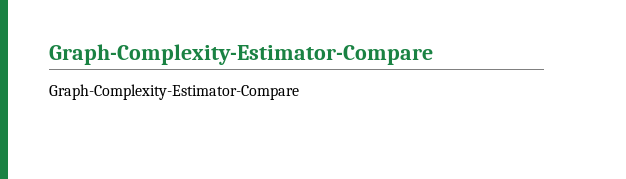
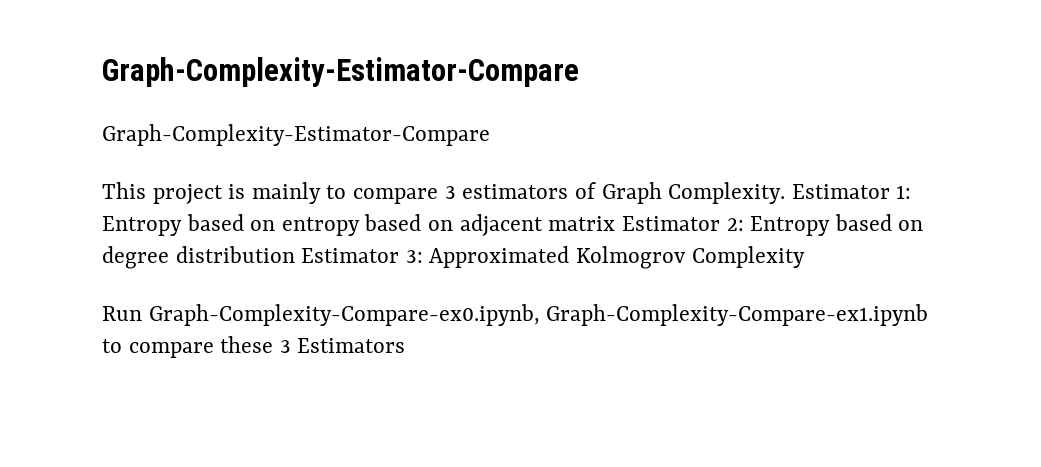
(299, 92) none -> [102,182,912,204] [102,214,924,236] [102,246,805,269] [102,304,929,326] [102,336,406,358] // This project is mainly to compare 3 estimators of Graph Complexity. Estimator 1: Entropy based on entropy based on adjacent matrix Estimator 2: Entropy based on degree distribution Estimator 3: Approximated Kolmogrov Complexity // Run Graph-Complexity-Compare-ex0.ipynb, Graph-Complexity-Compare-ex1.ipynb to compare these 3 Estimators

